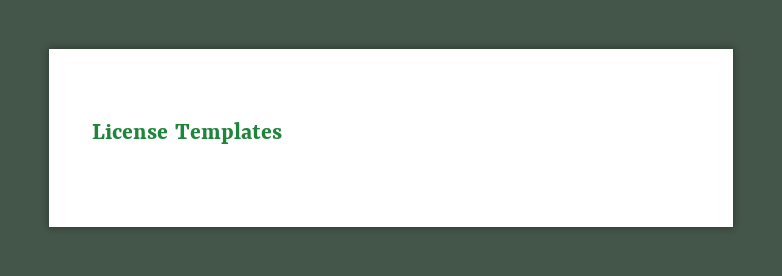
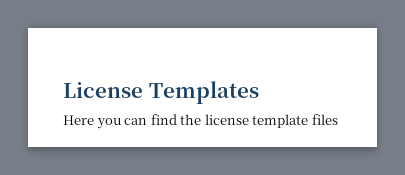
(282, 133) none -> [63,114,338,129] // Here you can find the license template files

